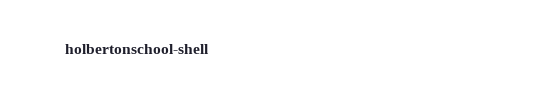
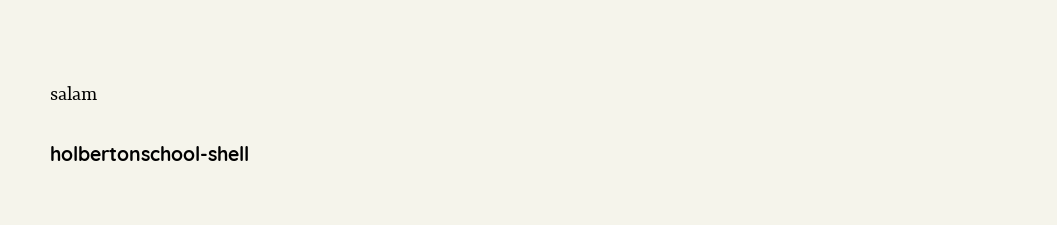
(65, 49) none -> [50,86,97,100] salam //

